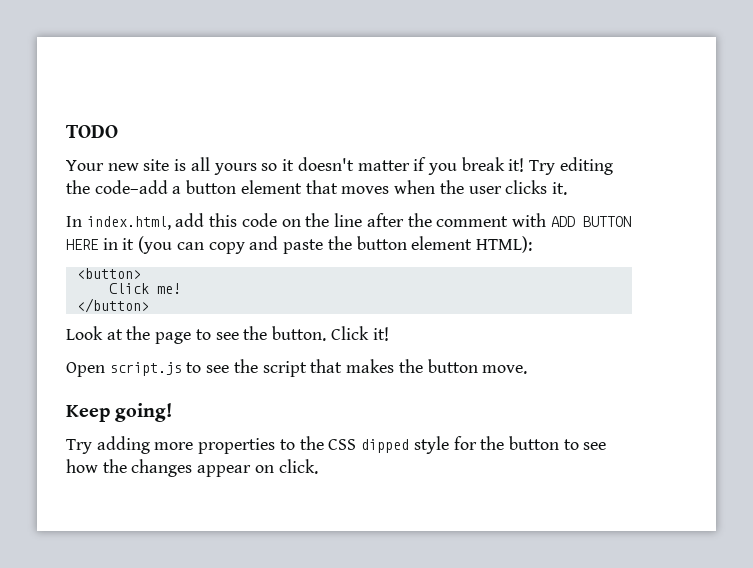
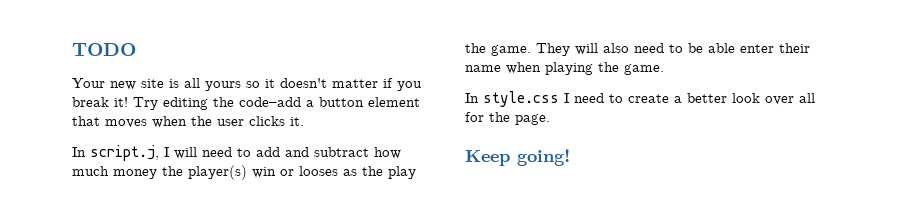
[86,213,631,230] [66,236,532,254] [76,268,141,279] [108,283,181,294] [76,298,149,313] [66,326,389,344] [66,359,528,377] [66,403,173,422] [66,436,607,454] [66,459,318,477] index.html, add this code on the line after the comment with ADD BUTTON HERE in it (you can copy and paste the button element HTML): // <button> // Click me! // </button> // Look at the page to see the button. Click it! // Open script.js to see the script that makes the button move. // Keep going! // Try adding more properties to the CSS dipped style for the button to see how the changes appear on click. -> [90,145,401,161] [72,165,416,180] [465,43,810,56] [465,62,664,75] [465,91,815,107] [465,112,550,125] [465,149,570,166] script.j, I will need to add and subtract how much money the player(s) win or looses as the play the game. They will also need to be able enter their name when playing the game. // In style.css I need to create a better look over all for the page. // Keep going!

